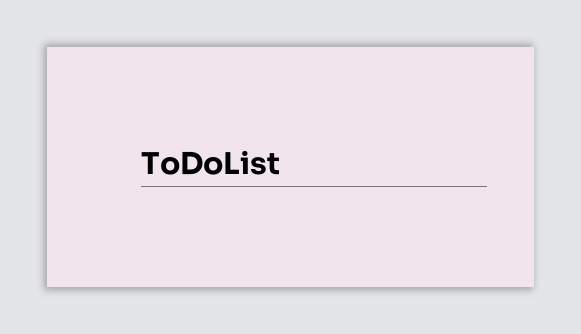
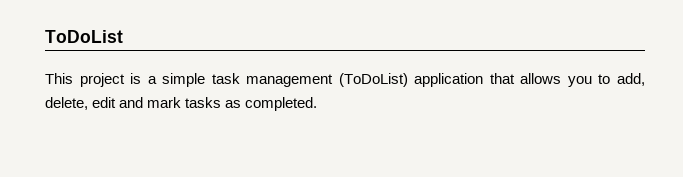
(280, 162) none -> [45,73,646,87] [45,97,318,111] // This project is a simple task management (ToDoList) application that allows you to add, delete, edit and mark tasks as completed.

